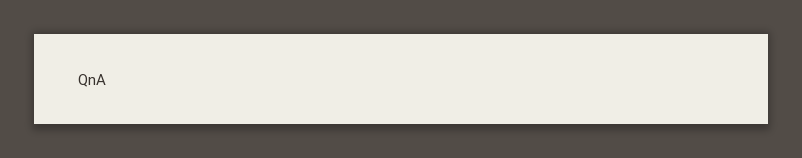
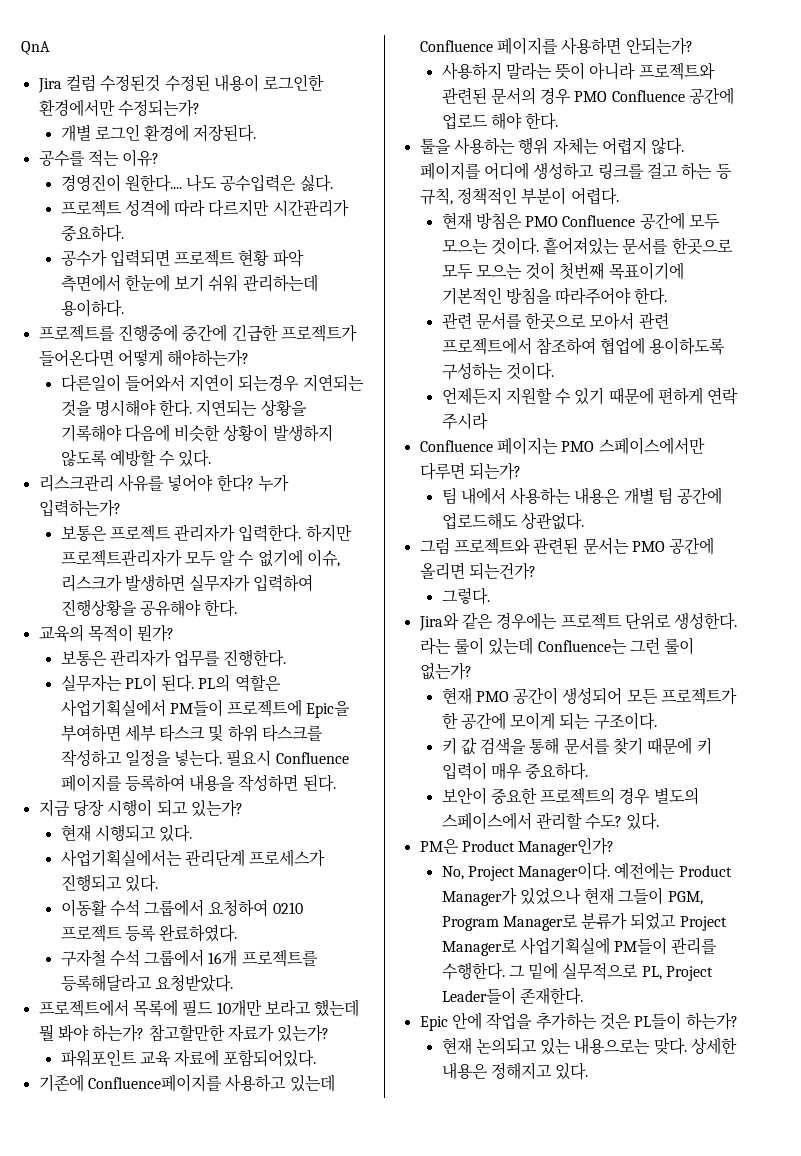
(106, 80) none -> [37,74,325,93] [38,99,200,117] [60,124,257,142] [38,149,160,167] [60,174,333,192] [60,199,349,217] [60,224,124,242] [60,249,304,267] [60,274,318,292] [60,299,124,317] [38,324,357,342] [38,349,250,367] [60,374,364,392] [60,399,307,417] [60,424,333,442] [60,449,212,467] [38,474,289,492] [38,499,121,517] [60,524,352,542] [60,549,341,567] [60,574,314,592] [60,599,238,617] [38,624,175,642] [60,649,287,667] [60,674,281,692] [60,699,351,718] [60,724,324,742] [60,749,349,767] [60,774,336,792] [38,799,243,817] [60,824,193,842] [60,849,326,867] [60,874,158,892] [60,899,303,917] [60,924,238,942] [60,949,318,967] [60,974,233,992] [38,999,360,1017] [38,1024,330,1042] [60,1049,317,1067] [38,1074,335,1092] [419,37,693,55] [441,62,715,80] [441,87,735,105] [441,112,559,130] [419,137,685,155] [419,162,732,180] [419,187,619,205] [441,212,721,230] [441,237,733,255] [441,262,684,280] [441,287,668,305] [441,312,669,330] [441,337,726,355] [441,362,554,380] [441,387,739,405] [441,413,488,430] [419,437,705,455] [419,462,521,480] [441,487,723,505] [441,512,584,530] [419,537,715,555] [419,562,536,580] [441,587,490,605] [418,612,738,631] [419,637,695,655] [419,662,472,680] [441,687,738,705] [441,712,657,730] [441,737,712,755] [441,762,589,780] [441,787,699,805] [441,812,660,830] [419,837,615,856] [441,862,732,881] [441,887,703,906] [441,912,727,931] [441,937,718,956] [441,962,714,981] [441,987,583,1005] [419,1012,738,1031] [441,1037,738,1055] [441,1062,589,1080] // Jira 컬럼 수정된것 수정된 내용이 로그인한 환경에서만 수정되는가? // 개별 로그인 환경에 저장된다. // 공수를 적는 이유? // 경영진이 원한다.... 나도 공수입력은 싫다. // 프로젝트 성격에 따라 다르지만 시간관리가 중요하다. // 공수가 입력되면 프로젝트 현황 파악 측면에서 한눈에 보기 쉬워 관리하는데 용이하다. // 프로젝트를 진행중에 중간에 긴급한 프로젝트가 들어온다면 어떻게 해야하는가? // 다른일이 들어와서 지연이 되는경우 지연되는 것을 명시해야 한다. 지연되는 상황을 기록해야 다음에 비슷한 상황이 발생하지 않도록 예방할 수 있다. // 리스크관리 사유를 넣어야 한다? 누가 입력하는가? // 보통은 프로젝트 관리자가 입력한다. 하지만 프로젝트관리자가 모두 알 수 없기에 이슈, 리스크가 발생하면 실무자가 입력하여 진행상황을 공유해야 한다. // 교육의 목적이 뭔가? // 보통은 관리자가 업무를 진행한다. // 실무자는 PL이 된다. PL의 역할은 사업기획실에서 PM들이 프로젝트에 Epic을 부여하면 세부 타스크 및 하위 타스크를 작성하고 일정을 넣는다. 필요시 Confluence 페이지를 등록하여 내용을 작성하면 된다. // 지금 당장 시행이 되고 있는가? // 현재 시행되고 있다. // 사업기획실에서는 관리단계 프로세스가 진행되고 있다. // 이동활 수석 그룹에서 요청하여 0210 프로젝트 등록 완료하였다. // 구자철 수석 그룹에서 16개 프로젝트를 등록해달라고 요청받았다. // 프로젝트에서 목록에 필드 10개만 보라고 했는데 뭘 봐야 하는가? 참고할만한 자료가 있는가? // 파워포인트 교육 자료에 포함되어있다. // 기존에 Confluence페이지를 사용하고 있는데 Confluence 페이지를 사용하면 안되는가? // 사용하지 말라는 뜻이 아니라 프로젝트와 관련된 문서의 경우 PMO Confluence 공간에 업로드 해야 한다. // 툴을 사용하는 행위 자체는 어렵지 않다. 페이지를 어디에 생성하고 링크를 걸고 하는 등 규칙, 정책적인 부분이 어렵다. // 현재 방침은 PMO Confluence 공간에 모두 모으는 것이다. 흩어져있는 문서를 한곳으로 모두 모으는 것이 첫번째 목표이기에 기본적인 방침을 따라주어야 한다. // 관련 문서를 한곳으로 모아서 관련 프로젝트에서 참조하여 협업에 용이하도록 구성하는 것이다. // 언제든지 지원할 수 있기 때문에 편하게 연락 주시라 // Confluence 페이지는 PMO 스페이스에서만 다루면 되는가? // 팀 내에서 사용하는 내용은 개별 팀 공간에 업로드해도 상관없다. // 그럼 프로젝트와 관련된 문서는 PMO 공간에 올리면 되는건가? // 그렇다. // Jira와 같은 경우에는 프로젝트 단위로 생성한다. 라는 룰이 있는데 Confluence는 그런 룰이 없는가? // 현재 PMO 공간이 생성되어 모든 프로젝트가 한 공간에 모이게 되는 구조이다. // 키 값 검색을 통해 문서를 찾기 때문에 키 입력이 매우 중요하다. // 보안이 중요한 프로젝트의 경우 별도의 스페이스에서 관리할 수도? 있다. // PM은 Product Manager인가? // No, Project Manager이다. 예전에는 Product Manager가 있었으나 현재 그들이 PGM, Program Manager로 분류가 되었고 Project Manager로 사업기획실에 PM들이 관리를 수행한다. 그 밑에 실무적으로 PL, Project Leader들이 존재한다. // Epic 안에 작업을 추가하는 것은 PL들이 하는가? // 현재 논의되고 있는 내용으로는 맞다. 상세한 내용은 정해지고 있다.

